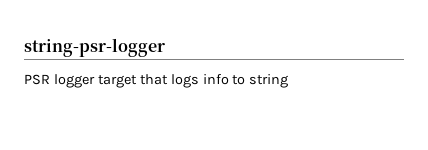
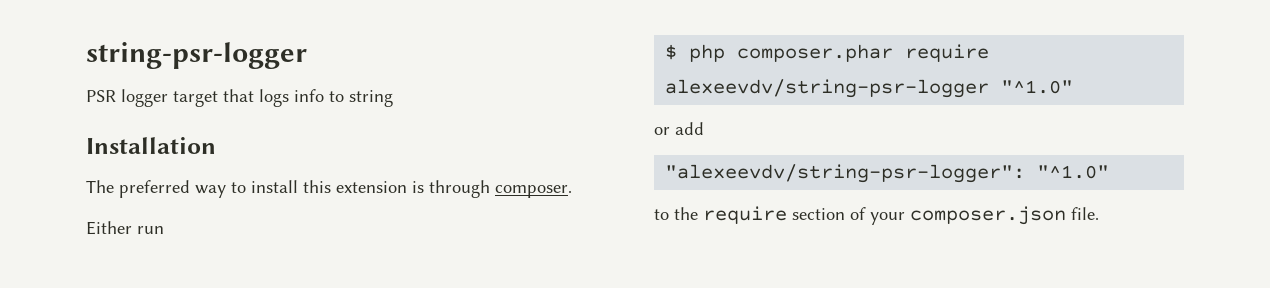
(289, 81) none -> [86,137,216,154] [86,180,572,198] [86,221,164,235] [665,44,990,62] [665,79,1074,98] [654,122,704,135] [665,164,1110,183] [654,206,1099,225] // Installation // The preferred way to install this extension is through composer. // Either run // $ php composer.phar require alexeevdv/string-psr-logger "^1.0" // or add // "alexeevdv/string-psr-logger": "^1.0" // to the require section of your composer.json file.

